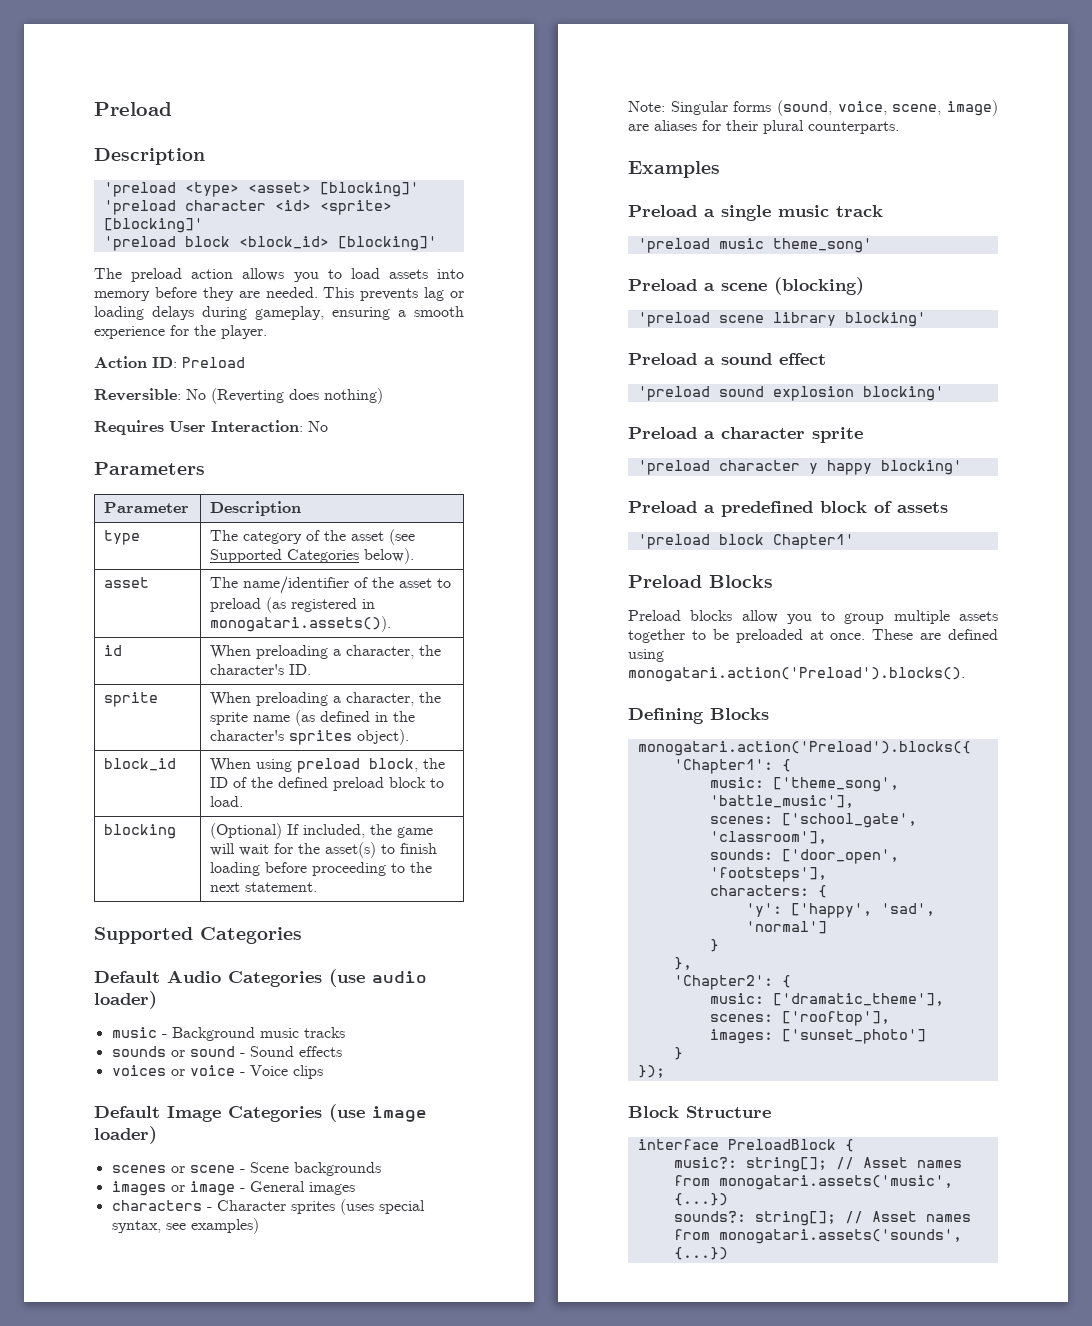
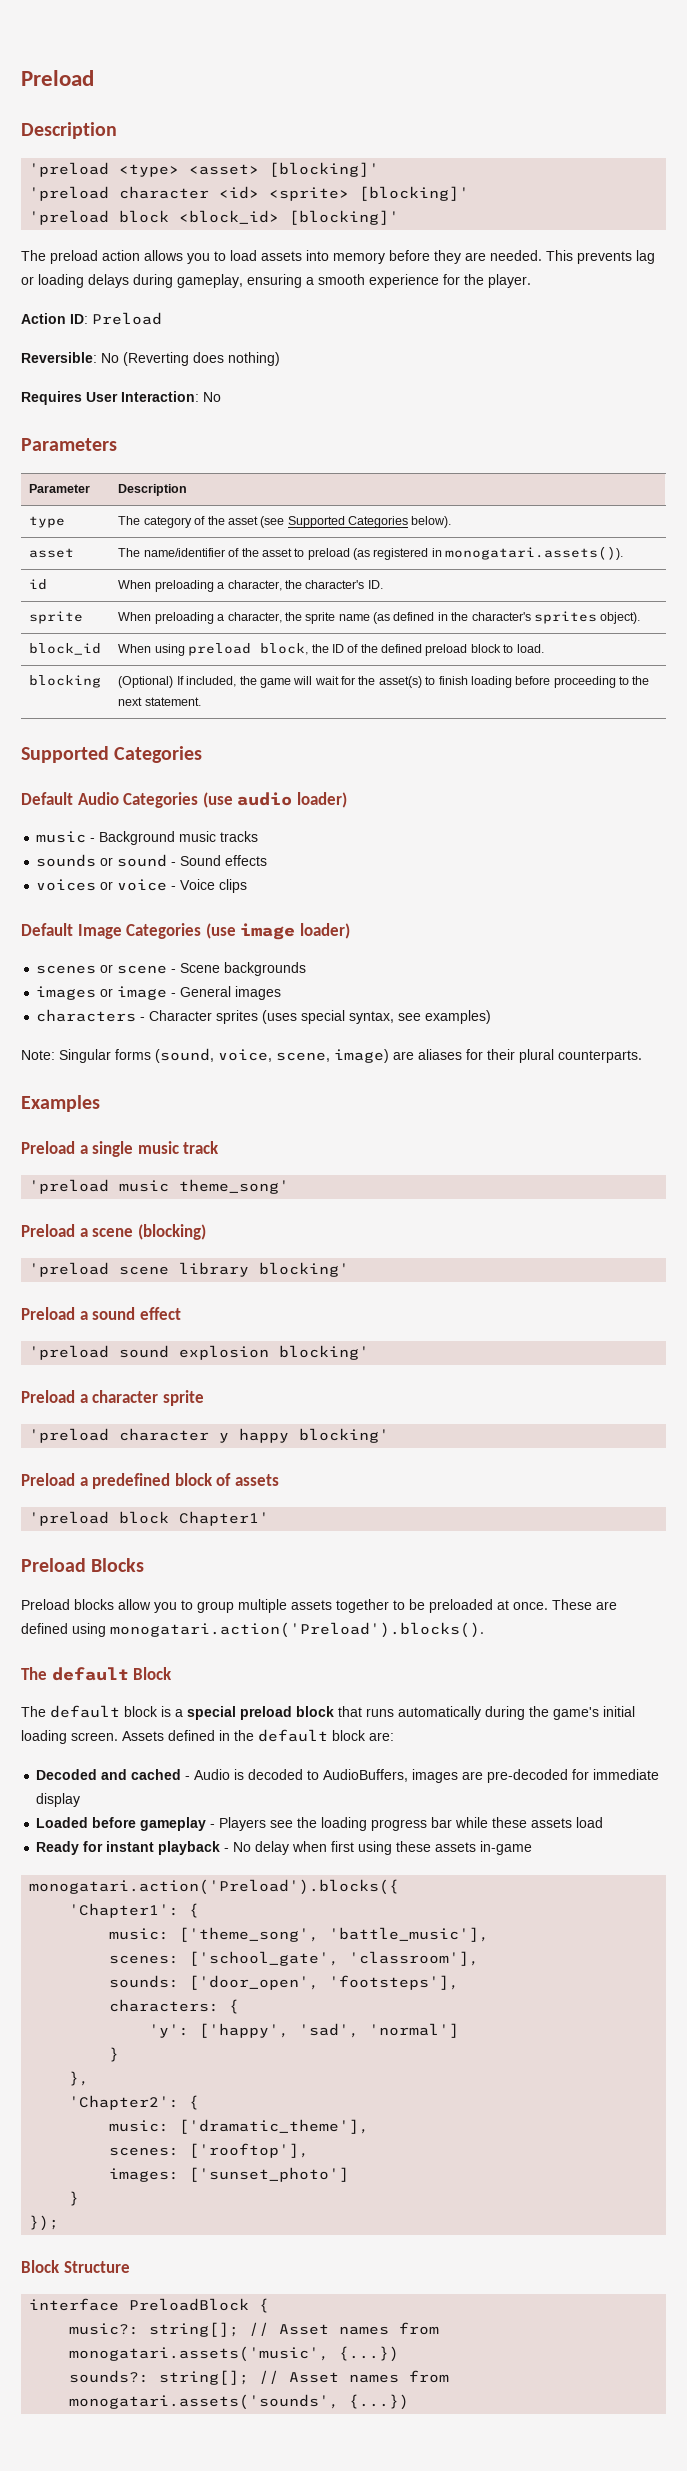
[628,708,769,724] Defining Blocks -> [21,1667,173,1681] [21,1705,635,1720] [21,1729,394,1744] [36,1769,660,1783] [36,1793,81,1807] [36,1817,604,1831] [36,1841,533,1855] The default Block // The default block is a special preload block that runs automatically during the game's initial loading screen. Assets defined in the default block are: // Decoded and cached - Audio is decoded to AudioBuffers, images are pre-decoded for immediate display // Loaded before gameplay - Players see the loading progress bar while these assets load // Ready for instant playback - No delay when first using these assets in-game

